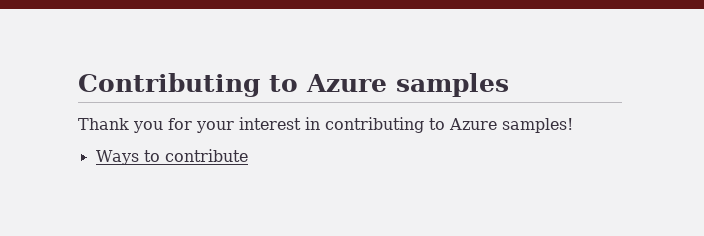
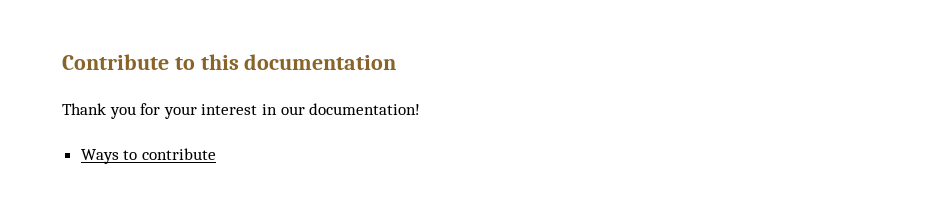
[78,73,509,97] Contributing to Azure samples -> [62,54,397,70] Contribute to this documentation
[325,117,573,133] contributing to Azure samples! -> [280,103,421,115] our documentation!

